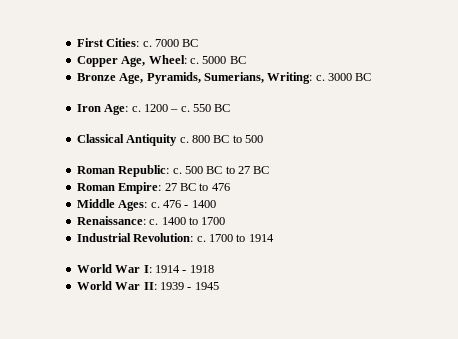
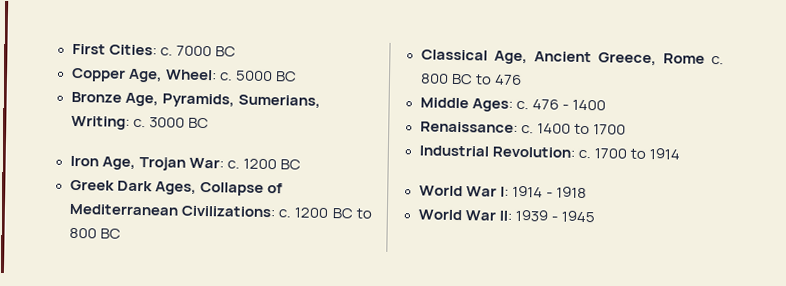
[104,104,231,115] [76,134,263,146] [76,165,270,177] [76,182,177,194] Age: c. 1200 – c. 550 BC // Classical Antiquity c. 800 BC to 500 // Roman Republic: c. 500 BC to 27 BC // Roman Empire: 27 -> [101,156,301,171] [69,179,283,196] [68,203,373,219] [68,227,121,239] [420,49,724,67] [419,73,449,84] Age, Trojan War: c. 1200 BC // Greek Dark Ages, Collapse of Mediterranean Civilizations: c. 1200 BC to 800 BC // Classical Age, Ancient Greece, Rome c. 800

